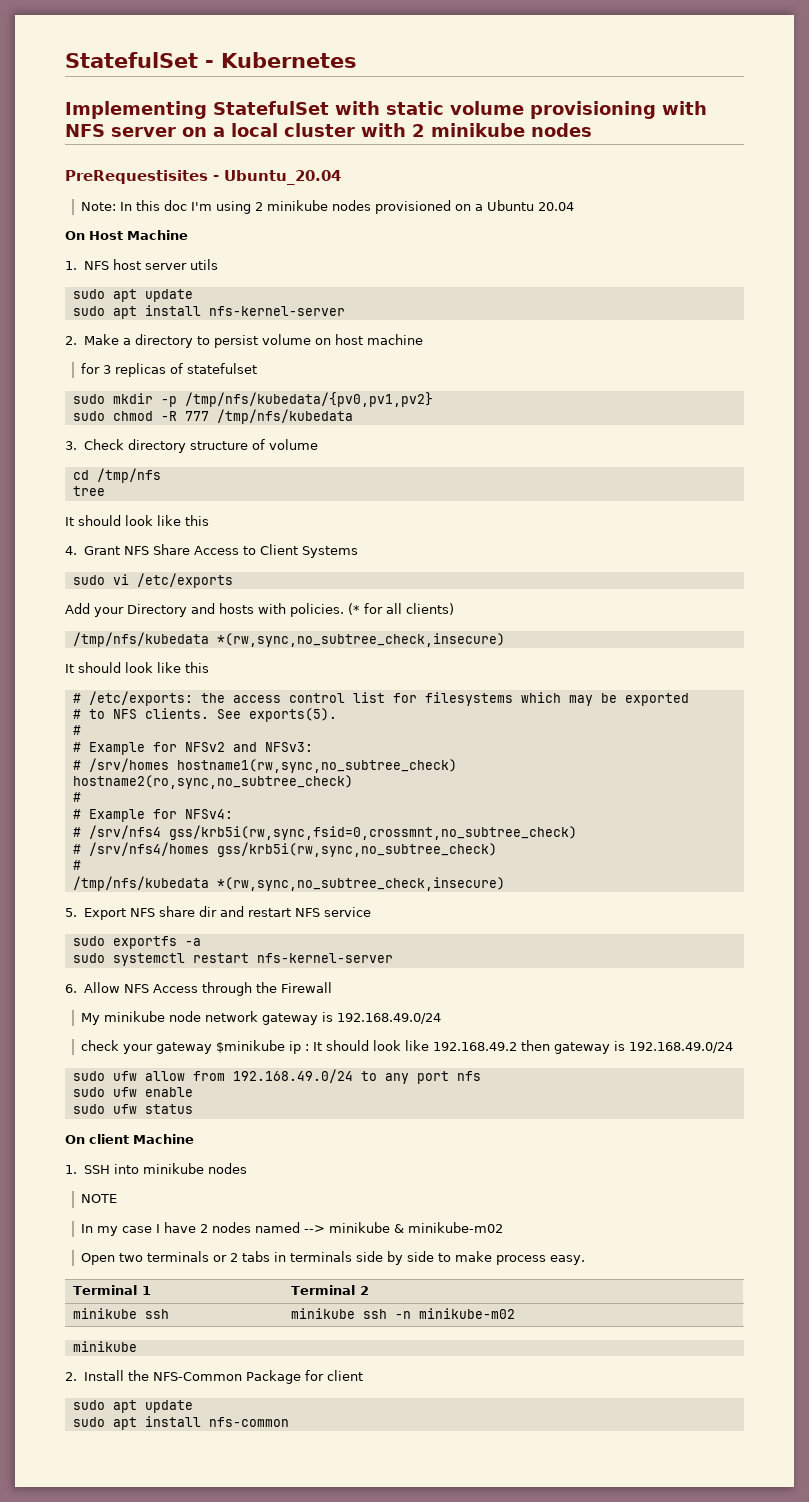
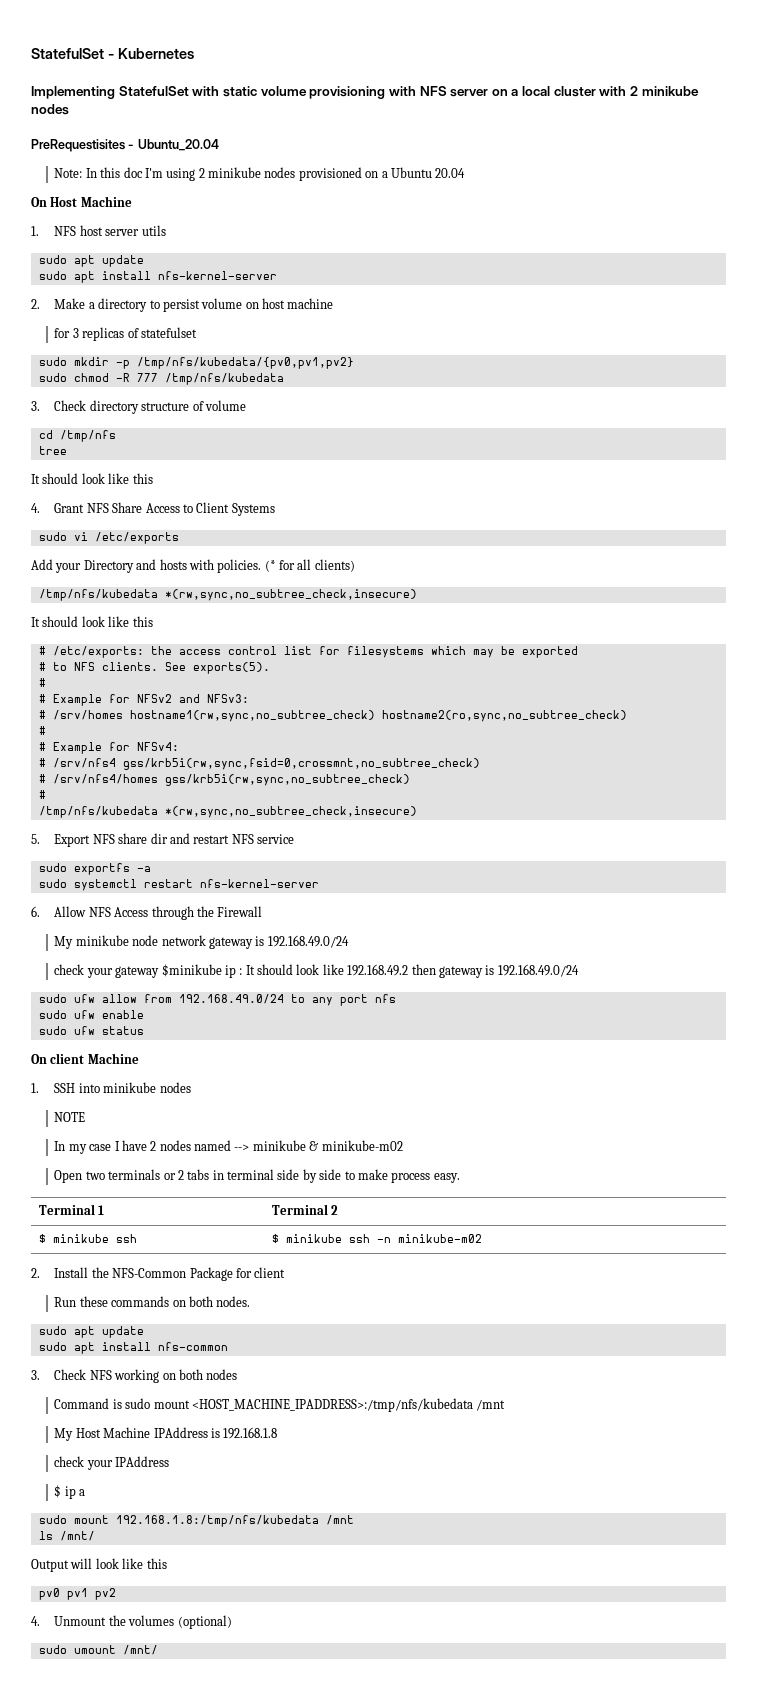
[289,1251,352,1262] terminals -> [227,1169,275,1180] terminal
(369, 1290) none -> [38,1234,46,1243] $
(169, 1314) none -> [271,1234,279,1243] $
[72,1341,137,1352] // minikube -> (482, 1238) none
(363, 1375) none -> [54,1296,251,1307] // Run these commands on both nodes.
(289, 1422) none -> [31,1369,238,1383] [54,1398,506,1412] [54,1427,278,1441] [54,1456,170,1470] [54,1485,86,1499] [38,1515,354,1527] [38,1531,95,1541] [31,1558,167,1572] [38,1588,116,1600] [31,1615,232,1629] [38,1645,158,1655] // 3. Check NFS working on both nodes // Command is sudo mount <HOST_MACHINE_IPADDRESS>:/tmp/nfs/kubedata /mnt // My Host Machine IPAddress is 192.168.1.8 // check your IPAddress // $ ip a // sudo mount 192.168.1.8:/tmp/nfs/kubedata /mnt // ls /mnt/ // Output will look like this // pv0 pv1 pv2 // 4. Unmount the volumes (optional) // sudo umount /mnt/

